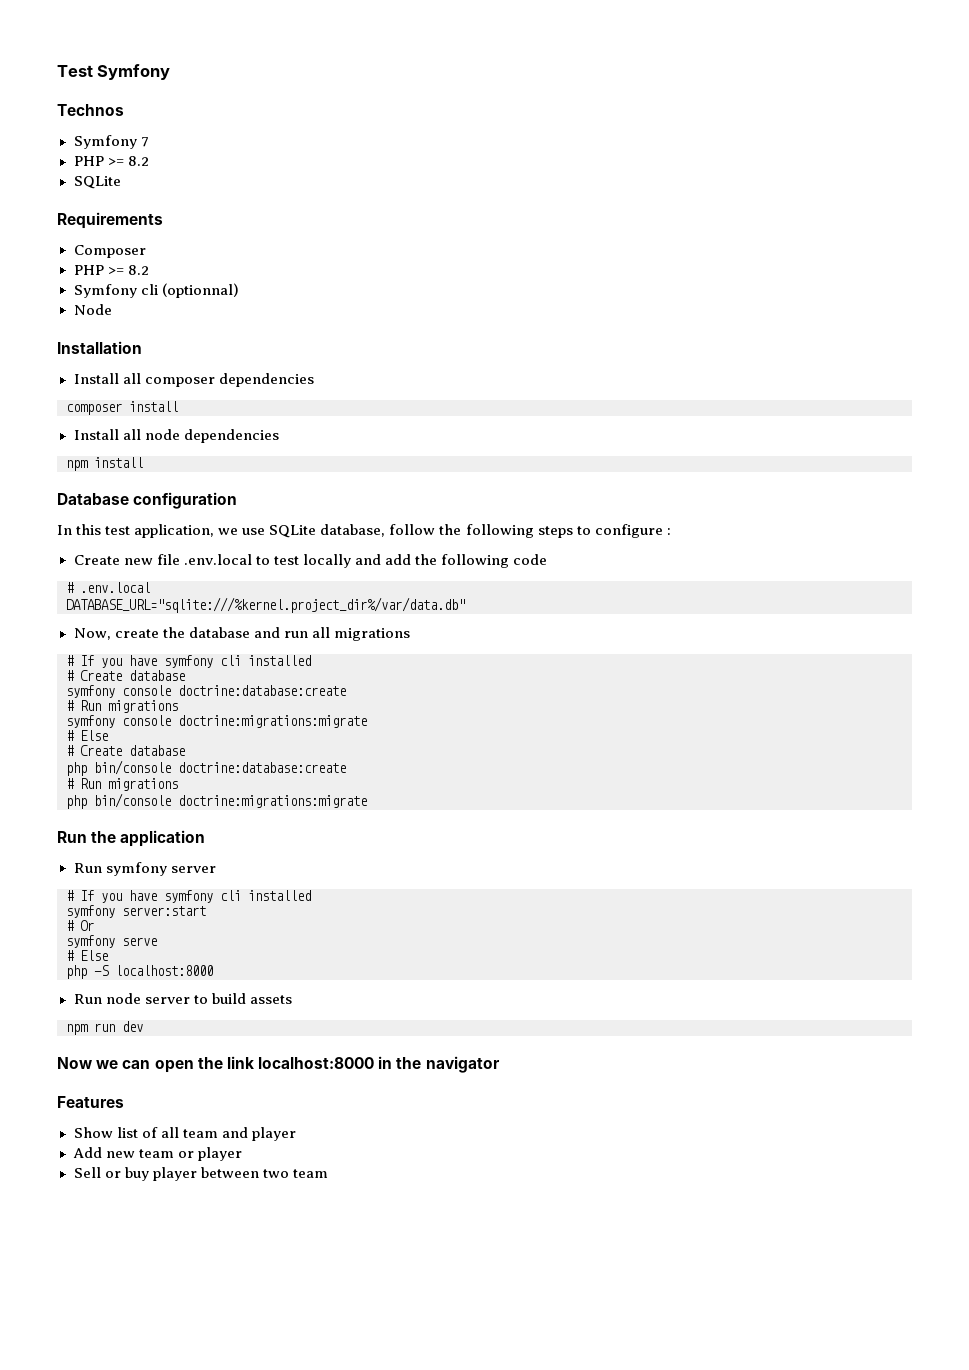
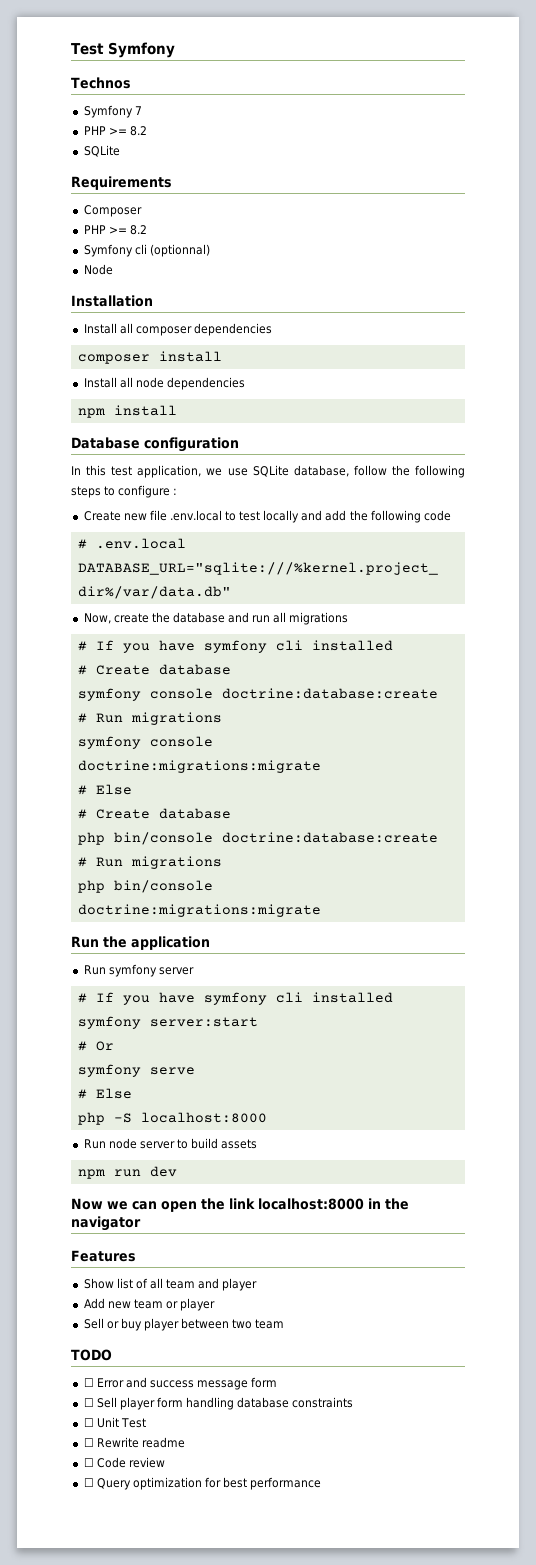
(328, 1173) none -> [71,1349,112,1361] [83,1377,278,1390] [83,1397,354,1410] [83,1417,146,1428] [83,1437,185,1448] [83,1457,165,1468] [83,1477,322,1490] // TODO // ☐ Error and success message form // ☐ Sell player form handling database constraints // ☐ Unit Test // ☐ Rewrite readme // ☐ Code review // ☐ Query optimization for best performance

